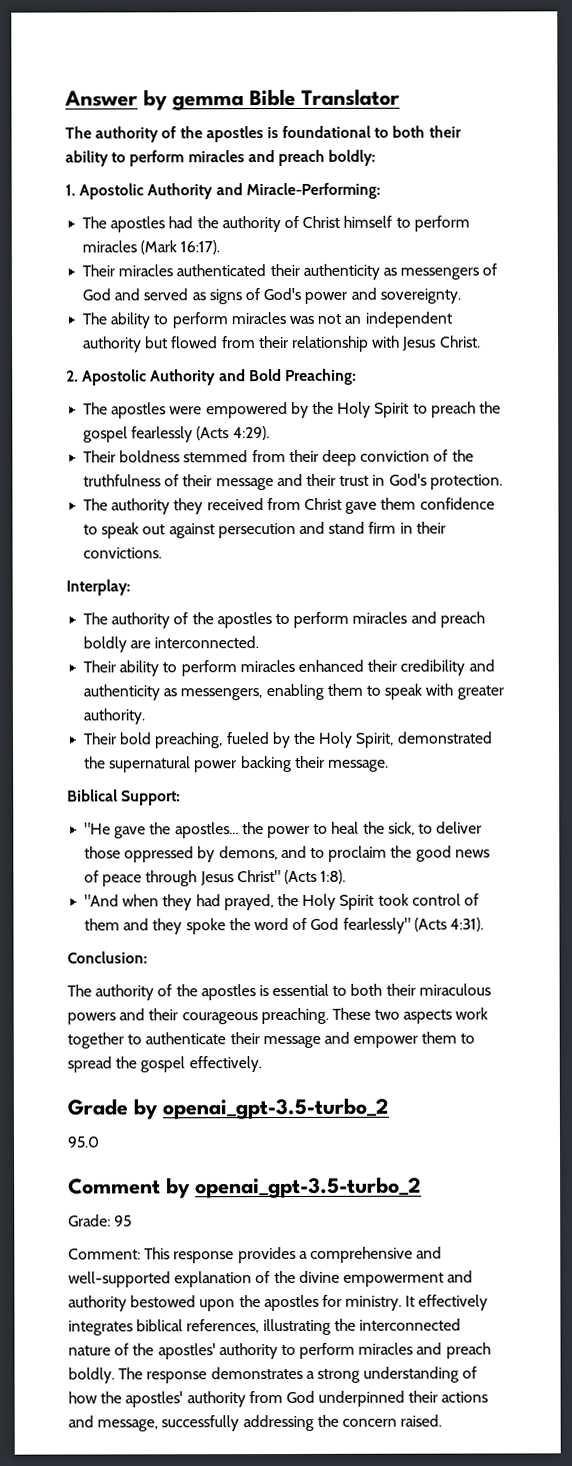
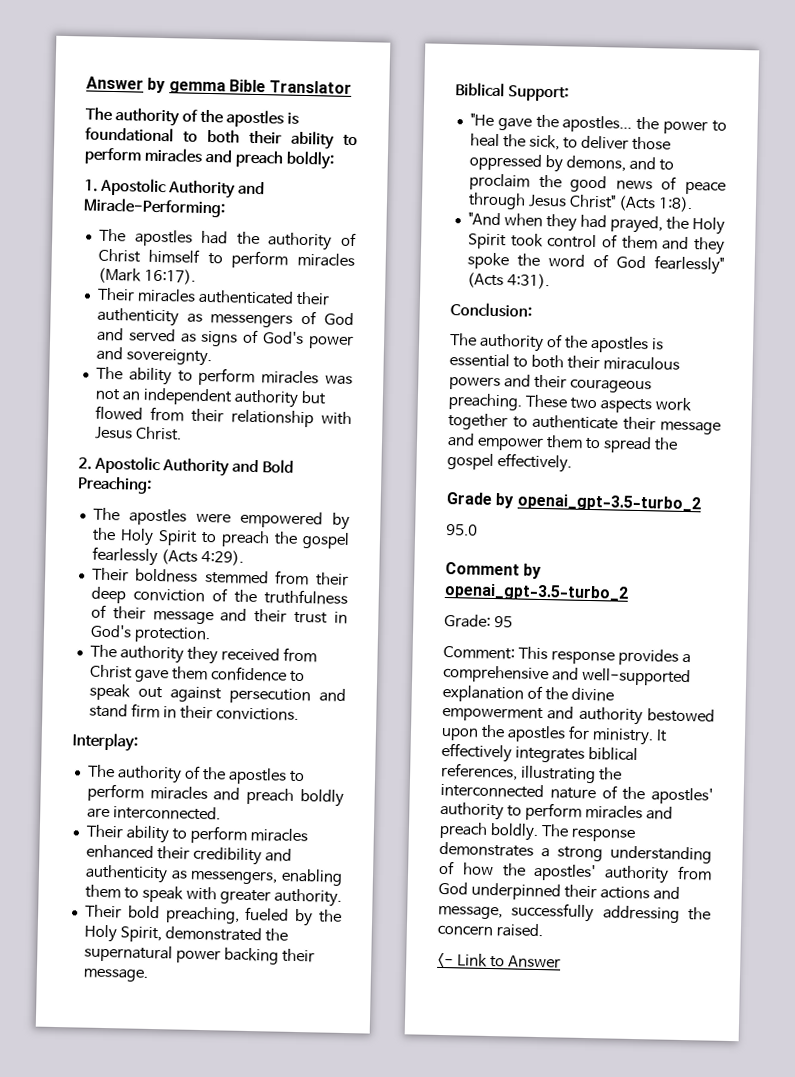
(443, 1420) none -> [437,952,561,969] // <- Link to Answer

